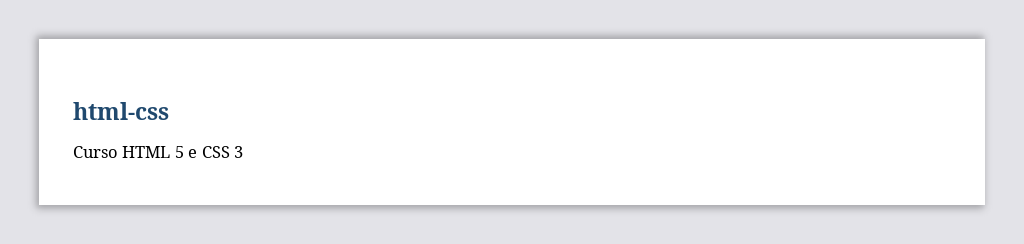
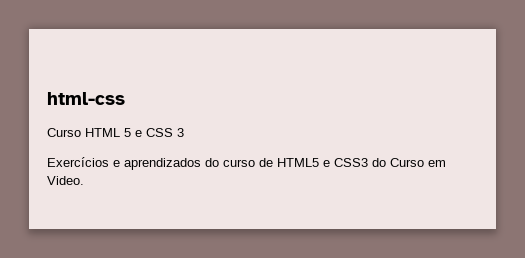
(244, 152) none -> [47,157,446,170] [47,176,84,185] // Exercícios e aprendizados do curso de HTML5 e CSS3 do Curso em Video.

